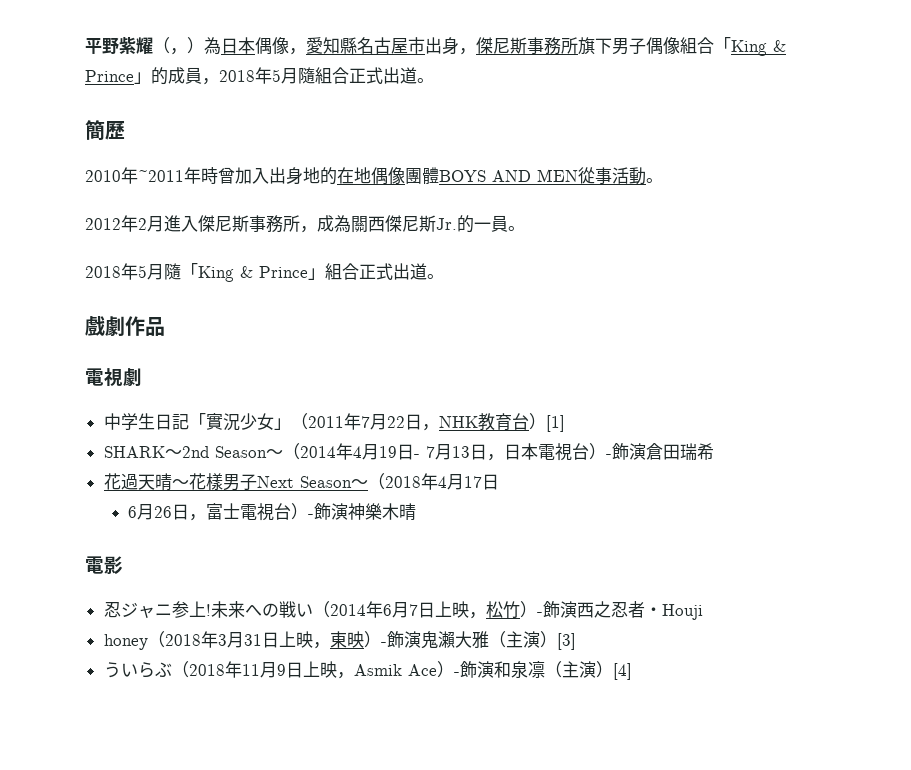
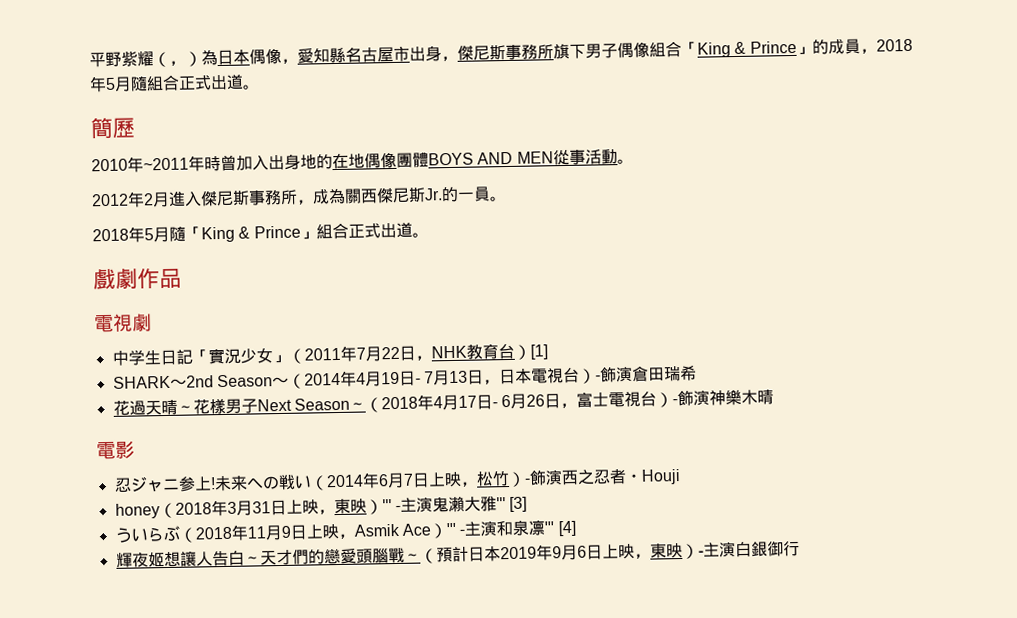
(499, 482) // -> [491,402,498,408] -
[380,631,404,648] -飾 -> [381,497,417,512] ''' -主
[488,631,557,648] （主演） -> [495,497,506,510] '''
[453,661,632,680] -飾演和泉凛（主演）[4] -> [445,519,576,537] [115,540,800,568] ''' -主演和泉凛''' [4] // 輝夜姬想讓人告白～天才們的戀愛頭腦戰～（預計日本2019年9月6日上映，東映）-主演白銀御行

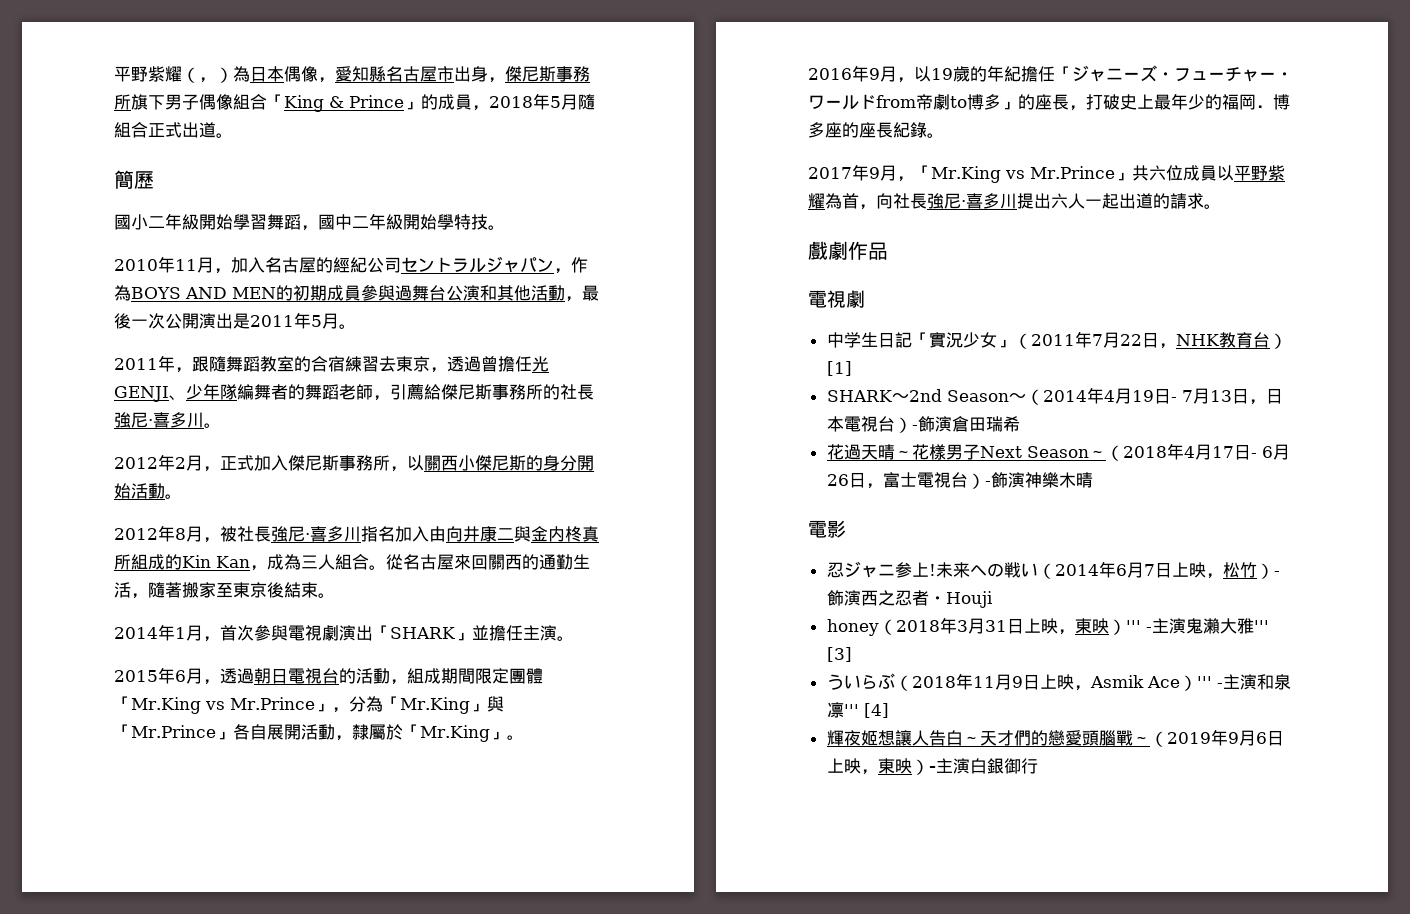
[91,149,618,173] 2010年~2011年時曾加入出身地的在地偶像團體BOYS AND MEN從事活動 -> [114,213,505,231] [114,256,588,274] [114,284,599,302] [114,312,356,329] [114,355,549,373] [114,383,594,402] [114,412,204,428] 國小二年級開始學習舞蹈，國中二年級開始學特技。 // 2010年11月，加入名古屋的經紀公司セントラルジャパン，作為BOYS AND MEN的初期成員參與過舞台公演和其他活動，最後一次公開演出是2011年5月。 // 2011年，跟隨舞蹈教室的合宿練習去東京，透過曾擔任光GENJI、少年隊編舞者的舞蹈老師，引薦給傑尼斯事務所的社長強尼·喜多川
[168,190,186,207] 進 -> [203,455,271,472] ，正式加
[312,186,507,205] [92,222,413,243] 成為關西傑尼斯Jr.的一員。 // 2018年5月隨「King & Prince」組合正式出道 -> [407,455,594,471] [114,483,182,499] [114,525,599,543] [114,554,590,571] [114,582,335,599] [114,624,574,642] [114,667,543,685] [114,696,504,714] [114,724,524,742] [808,65,1293,83] [808,93,1290,111] [808,122,944,138] [808,164,1285,183] [808,193,1204,210] 以關西小傑尼斯的身分開始活動。 // 2012年8月，被社長強尼·喜多川指名加入由向井康二與金内柊真所組成的Kin Kan，成為三人組合。從名古屋來回關西的通勤生活，隨著搬家至東京後結束。 // 2014年1月，首次參與電視劇演出「SHARK」並擔任主演。 // 2015年6月，透過朝日電視台的活動，組成期間限定團體「Mr.King vs Mr.Prince」，分為「Mr.King」與「Mr.Prince」各自展開活動，隸屬於「Mr.King」。 // 2016年9月，以19歲的年紀擔任「ジャニーズ・フューチャー・ワールドfrom帝劇to博多」的座長，打破史上最年少的福岡．博多座的座長紀錄。 // 2017年9月，「Mr.King vs Mr.Prince」共六位成員以平野紫耀為首，向社長強尼·喜多川提出六人一起出道的請求
[435,546,501,563] 預計日本 -> (1167, 739) none

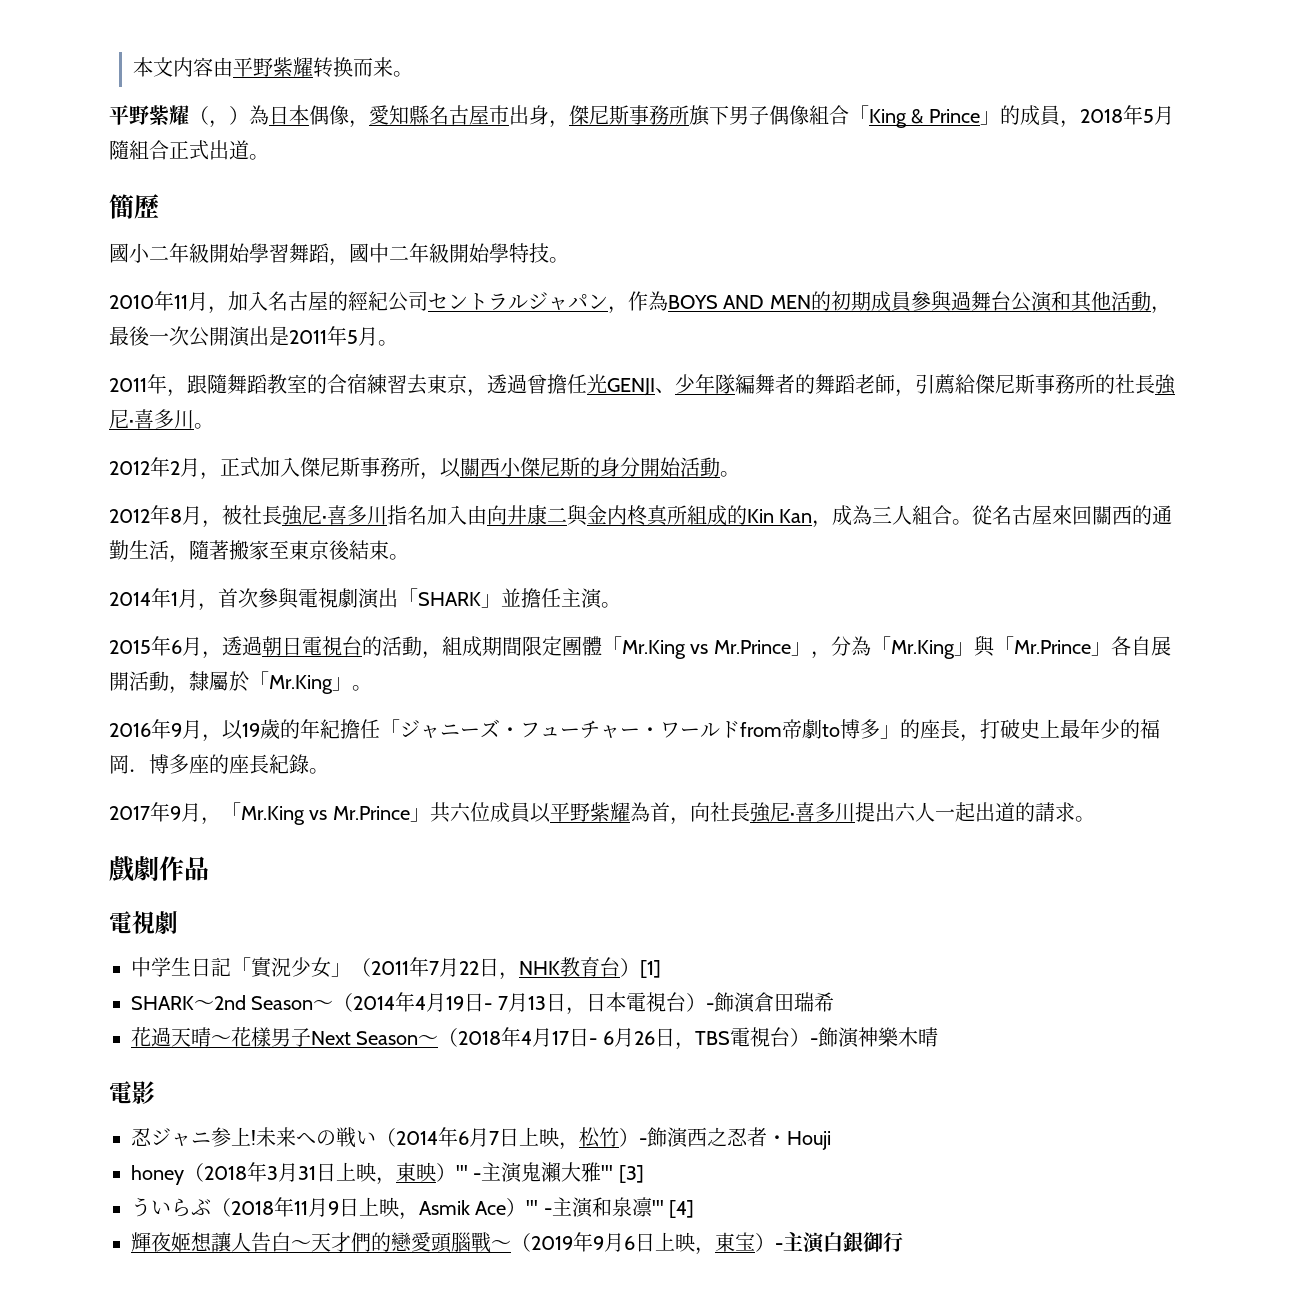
(114, 74) none -> [132,57,413,78] 本文内容由平野紫耀转换而来。 //
[882,472,917,488] 富士 -> [694,1031,730,1045] TBS
[894,758,912,774] 映 -> [735,1232,755,1251] 宝

